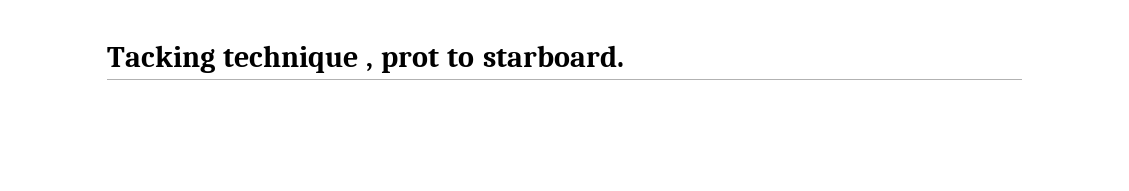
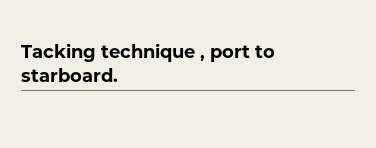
[381,49,440,73] prot -> [210,45,250,62] port

